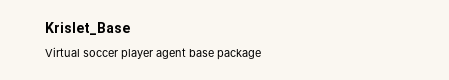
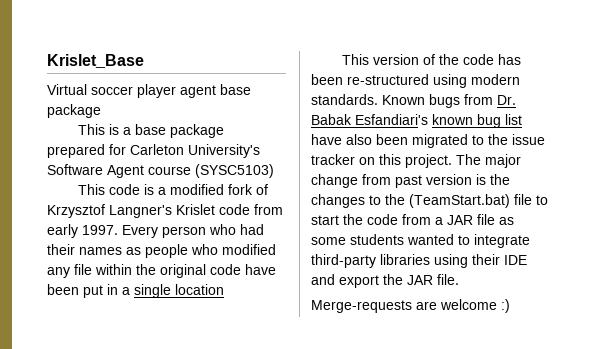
(261, 54) none -> [78,124,225,138] [47,144,260,158] [47,164,274,178] [78,184,269,195] [47,204,283,218] [47,224,264,238] [47,244,276,258] [47,264,276,278] [47,284,224,298] [342,54,522,65] [311,74,520,88] [311,94,516,108] [311,114,522,128] [311,134,545,148] [311,154,521,168] [311,174,510,188] [311,194,548,208] [311,214,514,225] [311,234,530,248] [311,254,527,268] [311,274,459,288] [311,299,510,313] // This is a base package prepared for Carleton University's Software Agent course (SYSC5103) // This code is a modified fork of Krzysztof Langner's Krislet code from early 1997. Every person who had their names as people who modified any file within the original code have been put in a single location // This version of the code has been re-structured using modern standards. Known bugs from Dr. Babak Esfandiari's known bug list have also been migrated to the issue tracker on this project. The major change from past version is the changes to the (TeamStart.bat) file to start the code from a JAR file as some students wanted to integrate third-party libraries using their IDE and export the JAR file. // Merge-requests are welcome :)

